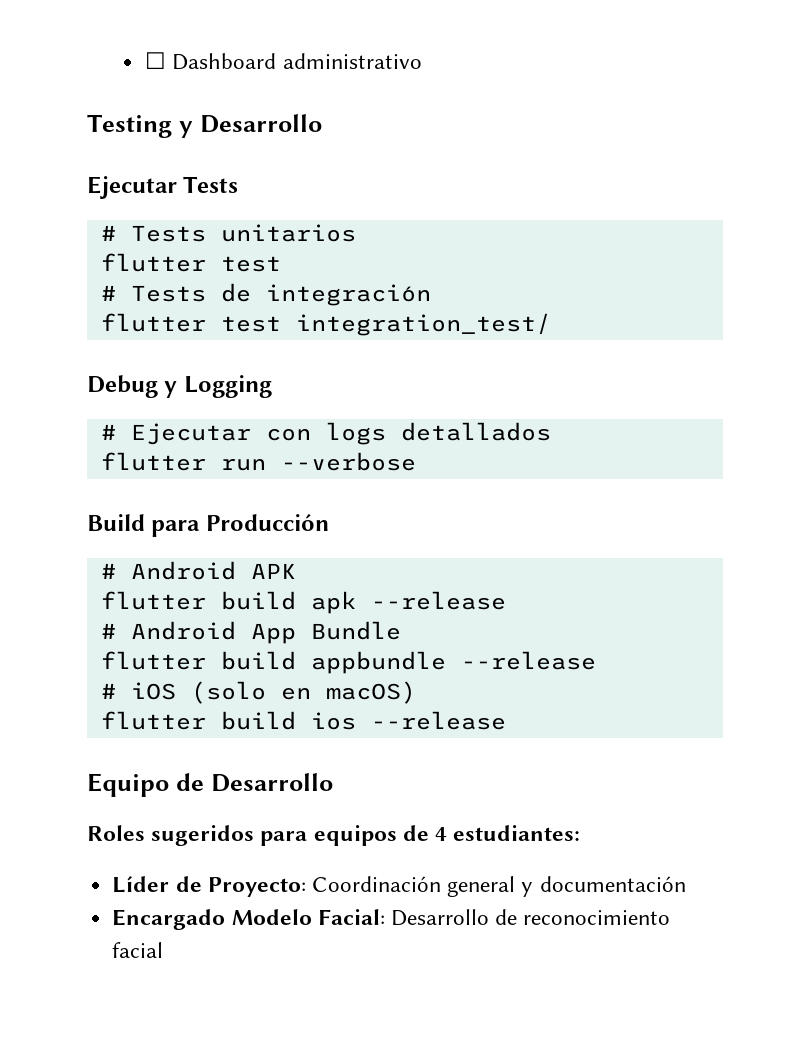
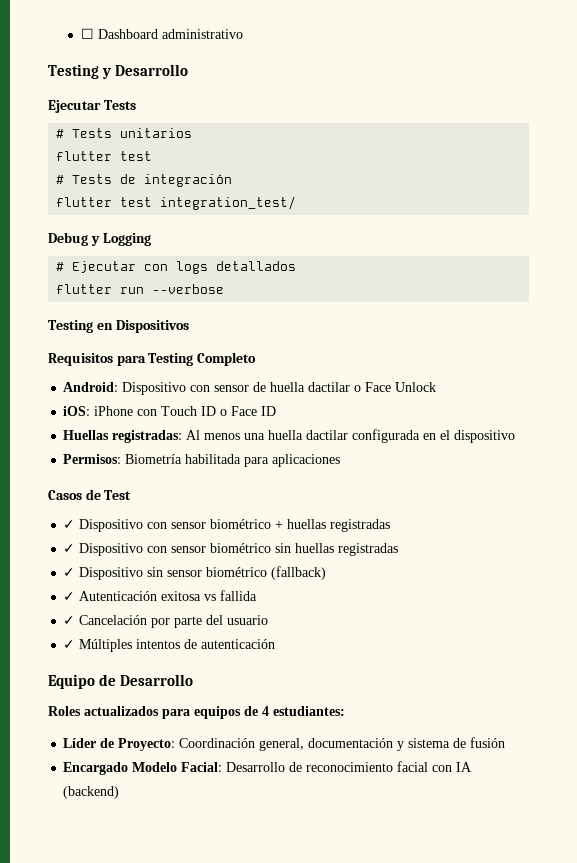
[87,514,329,537] [100,561,296,580] [100,591,506,614] [100,621,401,644] [100,651,596,674] [100,681,416,704] [100,711,506,730] Build para Producción // # Android APK // flutter build apk --release // # Android App Bundle // flutter build appbundle --release // # iOS (solo en macOS) // flutter build ios --release -> [48,320,189,333] [48,352,256,366] [63,382,437,395] [63,406,277,416] [63,429,516,443] [63,454,341,467] [48,489,132,500] [63,519,391,532] [63,543,399,556] [63,566,327,580] [63,590,258,601] [63,615,269,628] [63,639,276,652] Testing en Dispositivos // Requisitos para Testing Completo // Android: Dispositivo con sensor de huella dactilar o Face Unlock // iOS: iPhone con Touch ID o Face ID // Huellas registradas: Al menos una huella dactilar configurada en el dispositivo // Permisos: Biometría habilitada para aplicaciones // Casos de Test // ✓ Dispositivo con sensor biométrico + huellas registradas // ✓ Dispositivo con sensor biométrico sin huellas registradas // ✓ Dispositivo sin sensor biométrico (fallback) // ✓ Autenticación exitosa vs fallida // ✓ Cancelación por parte del usuario // ✓ Múltiples intentos de autenticación
[151,825,255,846] sugeridos -> [84,706,159,716] actualizados
[447,876,686,897] general y documentación -> [259,737,506,751] general, documentación y sistema de fusión
(164, 950) none -> [432,762,473,772] [63,786,120,799] con IA (backend)

